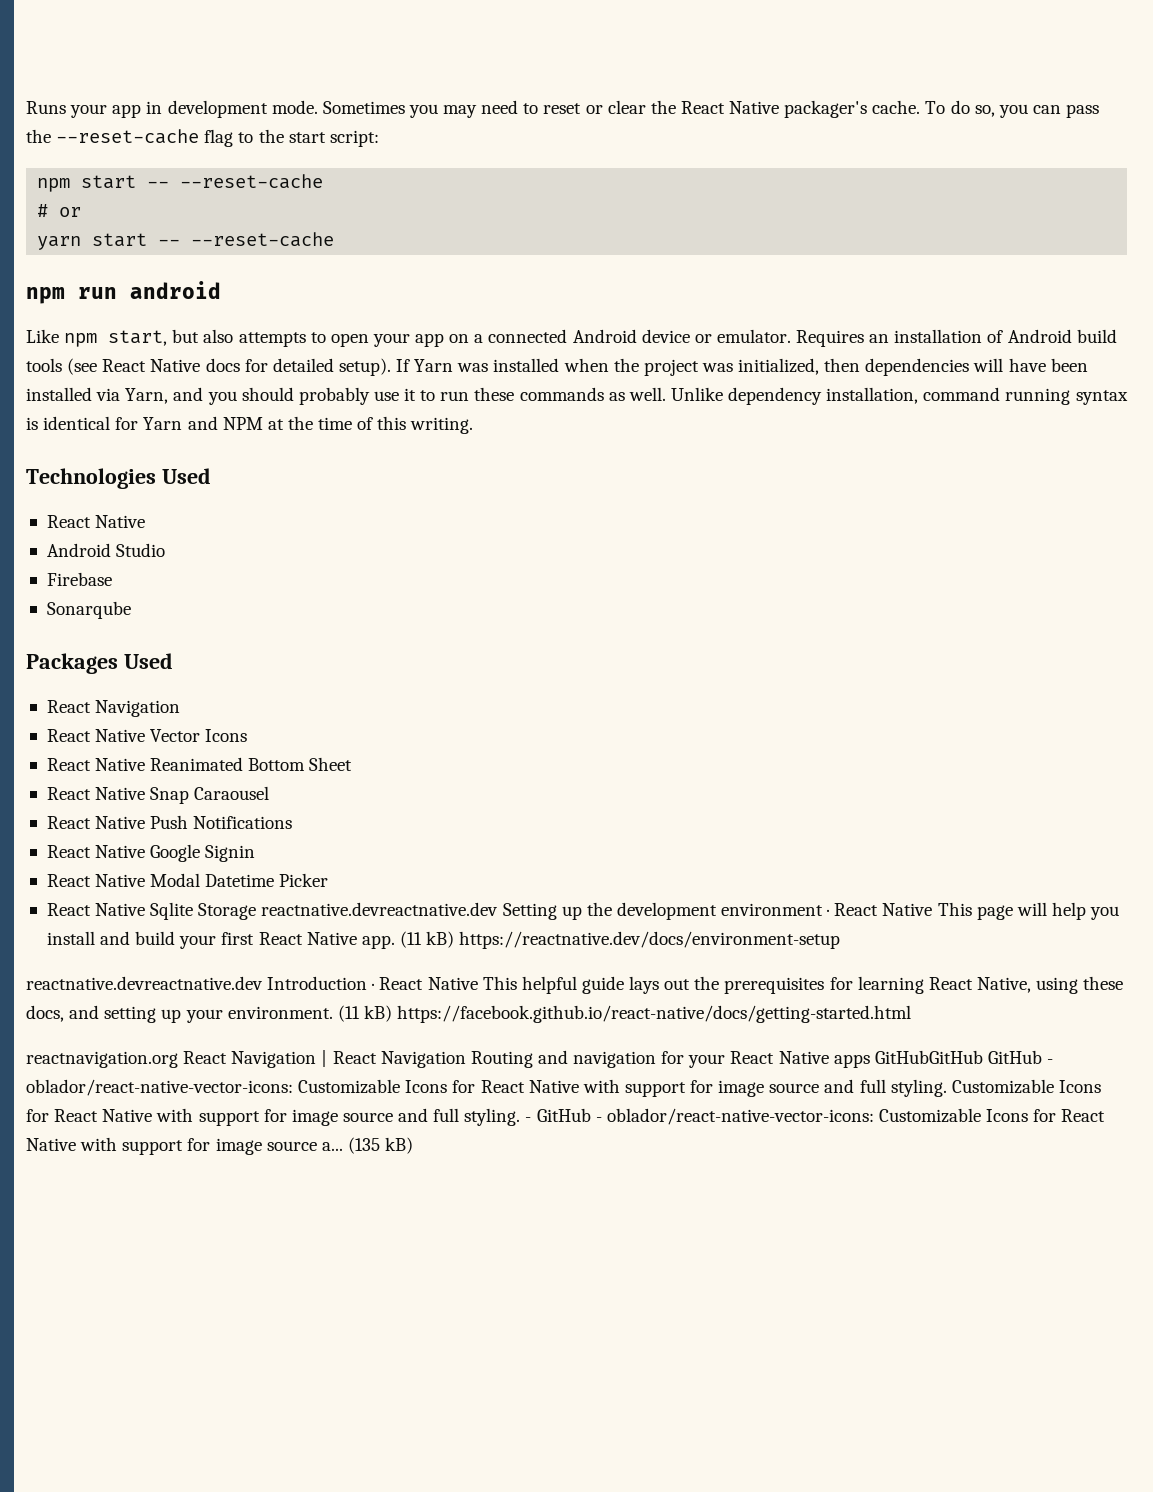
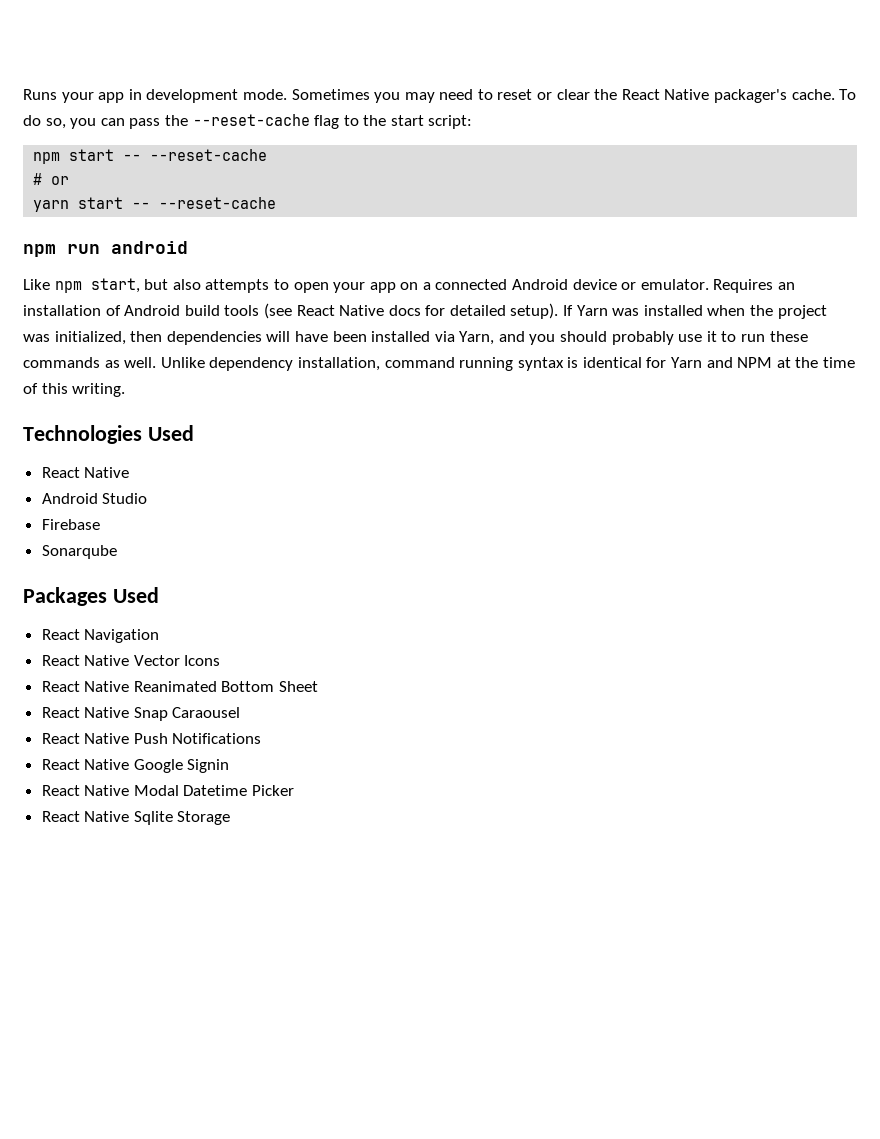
[261,902,1120,920] [46,931,841,949] [26,976,1124,994] [26,1005,912,1023] [26,1050,1054,1068] [26,1079,1101,1097] [26,1108,1106,1126] [26,1137,414,1155] reactnative.devreactnative.dev Setting up the development environment · React Native This page will help you install and build your first React Native app. (11 kB) https://reactnative.dev/docs/environment-setup // reactnative.devreactnative.dev Introduction · React Native This helpful guide lays out the prerequisites for learning React Native, using these docs, and setting up your environment. (11 kB) https://facebook.github.io/react-native/docs/getting-started.html // reactnavigation.org React Navigation | React Navigation Routing and navigation for your React Native apps GitHubGitHub GitHub - oblador/react-native-vector-icons: Customizable Icons for React Native with support for image source and full styling. Customizable Icons for React Native with support for image source and full styling. - GitHub - oblador/react-native-vector-icons: Customizable Icons for React Native with support for image source a... (135 kB) -> (231, 818) none

